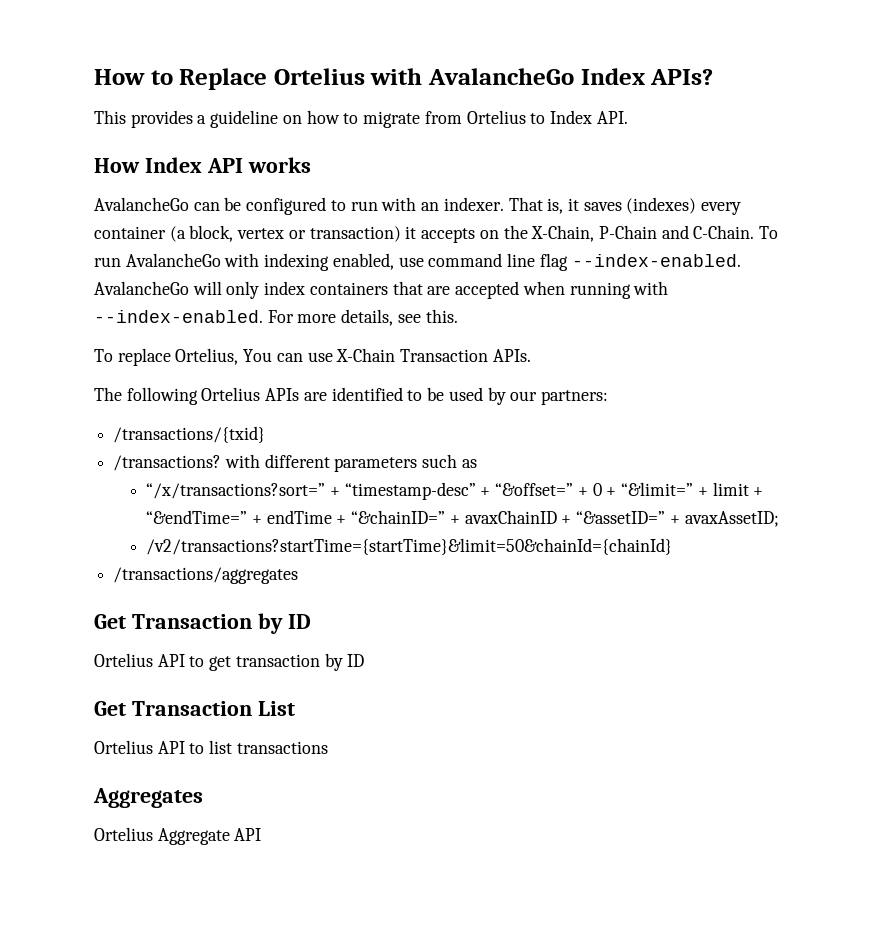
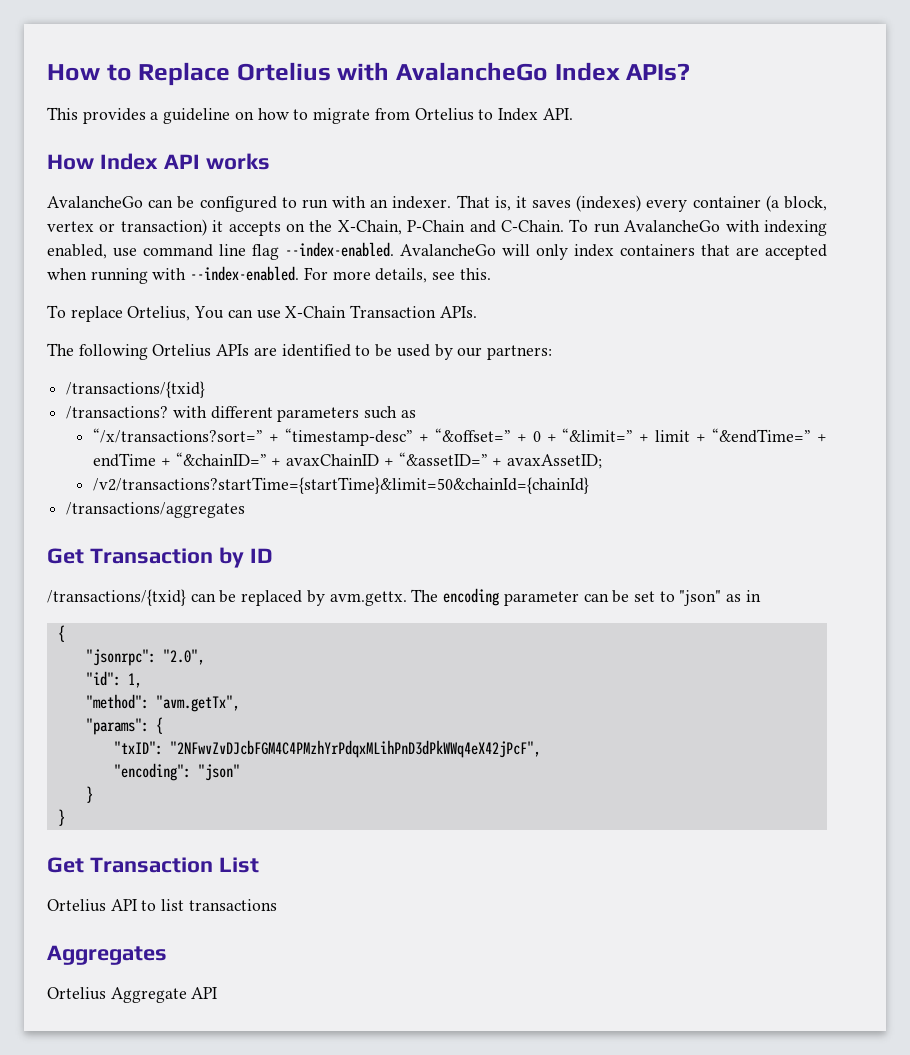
[94,653,365,671] Ortelius API to get transaction by ID -> [47,588,761,606] [57,625,65,642] [85,649,205,666] [85,671,142,688] [85,694,240,712] [85,717,163,735] [113,740,541,758] [113,763,240,781] [85,786,93,803] [57,809,65,826] /transactions/{txid} can be replaced by avm.gettx. The encoding parameter can be set to "json" as in // { // "jsonrpc": "2.0", // "id": 1, // "method": "avm.getTx", // "params": { // "txID": "2NFwvZvDJcbFGM4C4PMzhYrPdqxMLihPnD3dPkWWq4eX42jPcF", // "encoding": "json" // } // }

